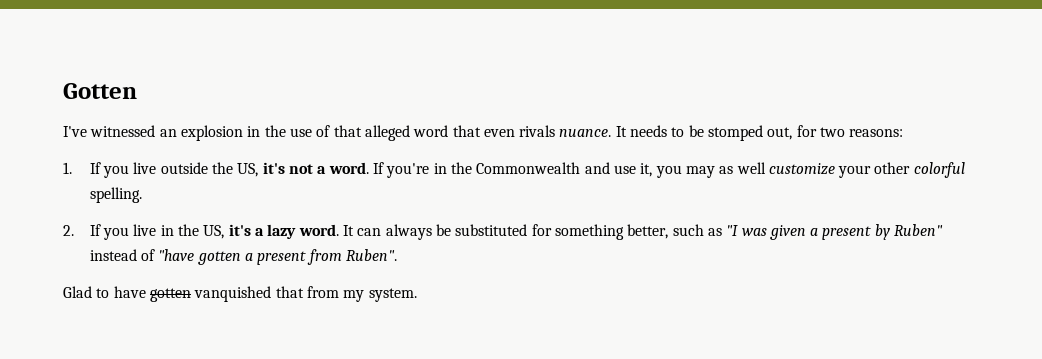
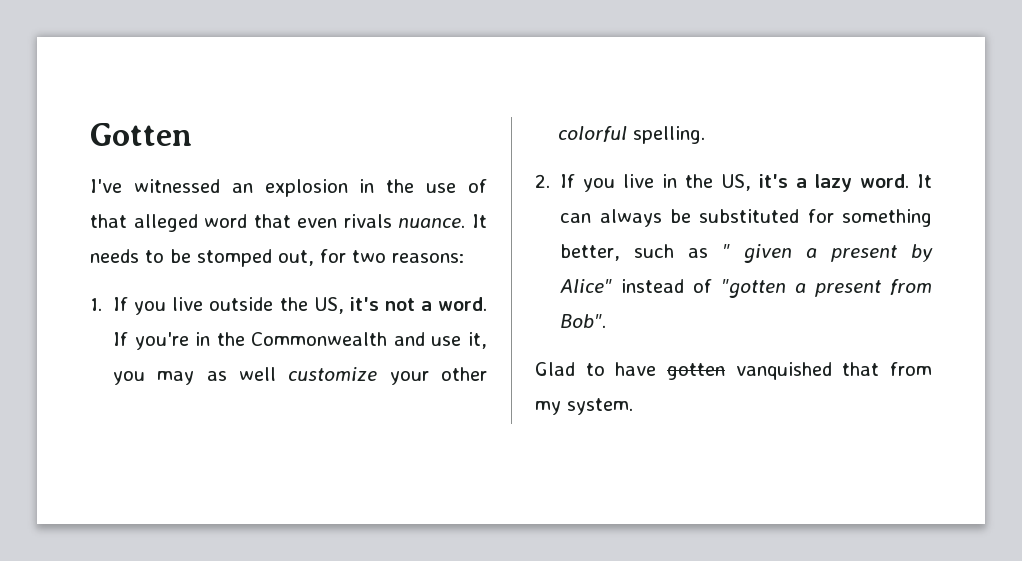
[726,225,767,236] "I was -> [722,244,731,258] "
[894,224,944,236] Ruben" -> [560,279,613,293] Alice"
[158,249,241,265] "have gotten -> [721,279,787,298] "gotten
[346,249,398,261] Ruben". -> [560,314,607,328] Bob".

